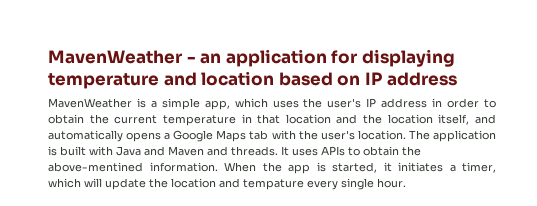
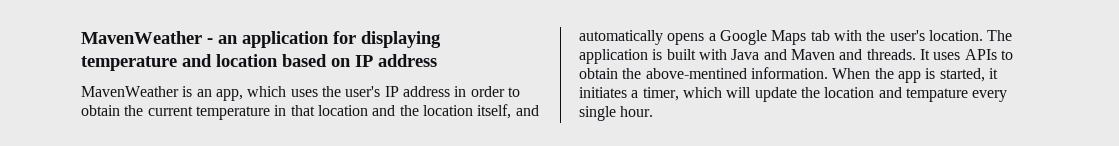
[150,98,200,110] a simple -> [196,89,212,97] an

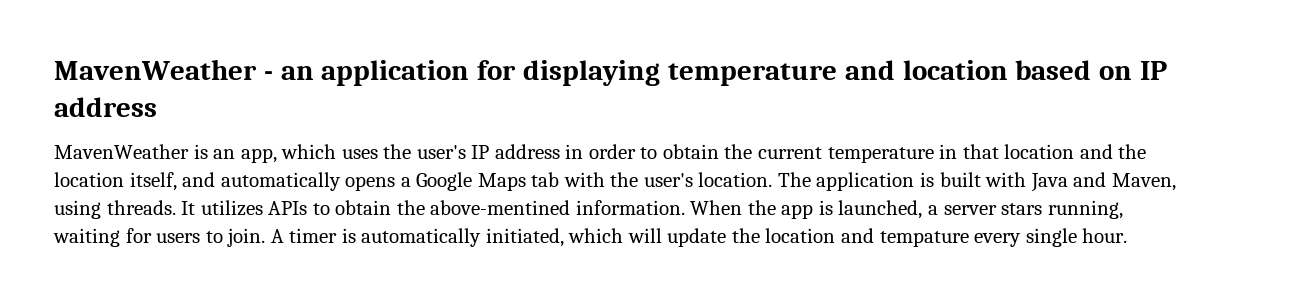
[790,49,863,60] Maven and -> [1111,173,1176,191] [54,200,101,219] Maven, using
[933,52,961,60] uses -> [200,200,263,216] utilizes
[939,68,998,82] [579,87,679,101] started, it initiates a timer, -> [838,200,1123,219] [53,228,564,247] launched, a server stars running, waiting for users to join. A timer is automatically initiated,

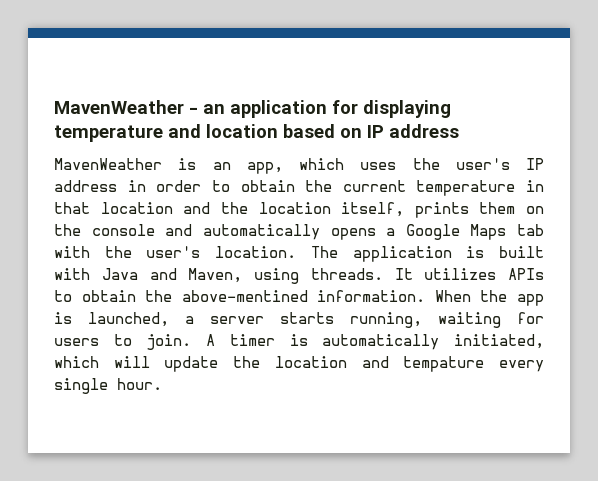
(177, 181) none -> [414,202,544,218] [54,224,155,236] prints them on the console
[1001,203,1043,215] stars -> [280,312,334,324] starts

